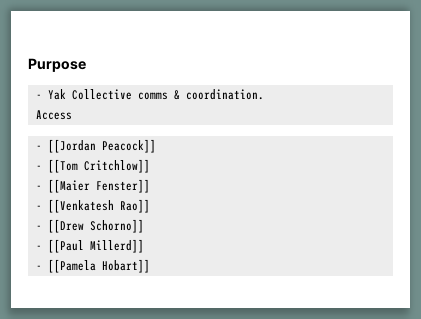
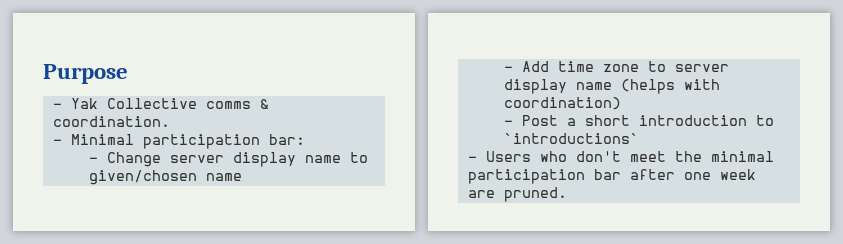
[35,110,72,120] [35,139,156,153] [35,159,150,173] [35,179,150,193] [35,199,150,213] [35,219,144,233] [35,239,144,253] [35,259,150,273] Access // - [[Jordan Peacock]] // - [[Tom Critchlow]] // - [[Maier Fenster]] // - [[Venkatesh Rao]] // - [[Drew Schorno]] // - [[Paul Millerd]] // - [[Pamela Hobart]] -> [52,134,305,149] [88,152,368,167] [88,170,242,185] [503,61,729,72] [503,79,720,94] [503,97,621,110] [503,115,774,126] [503,133,639,144] [467,151,774,162] [467,169,756,184] [467,187,567,202] - Minimal participation bar: // - Change server display name to given/chosen name // - Add time zone to server display name (helps with coordination) // - Post a short introduction to `introductions` // - Users who don't meet the minimal participation bar after one week are pruned.

